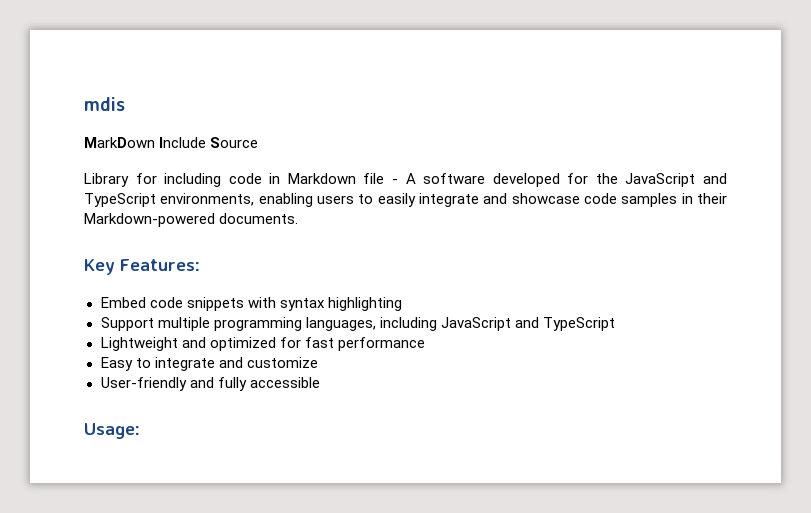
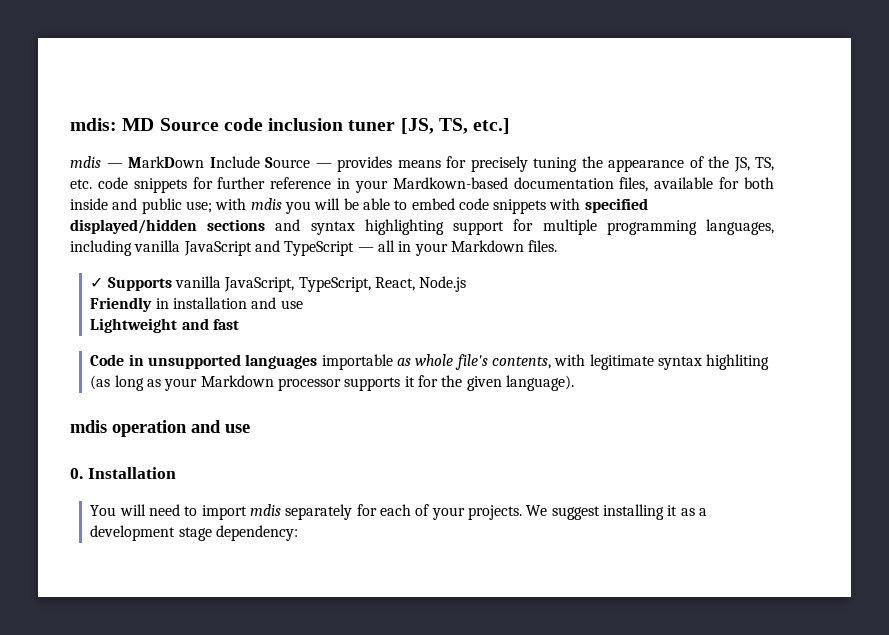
[84,97,125,111] mdis // -> [70,118,511,134] [70,156,123,168] mdis: MD Source code inclusion tuner [JS, TS, etc.] // mdis —
[84,173,727,187] [84,193,727,207] [84,213,299,227] [84,259,200,275] [100,297,276,311] // Library for including code in Markdown file - A software developed for the JavaScript and TypeScript environments, enabling users to easily integrate and showcase code samples in their Markdown-powered documents. // Key Features: // Embed code snippets with -> [315,156,774,172] [70,177,774,193] [70,198,648,214] [70,219,301,234] — provides means for precisely tuning the appearance of the JS, TS, etc. code snippets for further reference in your Mardkown-based documentation files, available for both inside and public use; with mdis you will be able to embed code snippets with specified displayed/hidden sections and
[100,317,154,331] // Support -> [453,219,534,235] support for
[440,317,615,331] [100,337,425,351] [100,357,318,371] [100,377,320,391] [84,423,140,439] JavaScript and TypeScript // Lightweight and optimized for fast performance // Easy to integrate and customize // User-friendly and fully accessible // Usage: -> [134,240,558,256] [90,276,467,292] [90,297,303,312] [90,318,240,333] [90,354,770,370] [90,375,575,391] [70,420,250,437] [70,467,176,479] [90,504,707,520] [90,525,299,541] vanilla JavaScript and TypeScript — all in your Markdown files. // ✓ Supports vanilla JavaScript, TypeScript, React, Node.js // Friendly in installation and use // Lightweight and fast // Code in unsupported languages importable as whole file's contents, with legitimate syntax highliting (as long as your Markdown processor supports it for the given language). // mdis operation and use // 0. Installation // You will need to import mdis separately for each of your projects. We suggest installing it as a development stage dependency:

